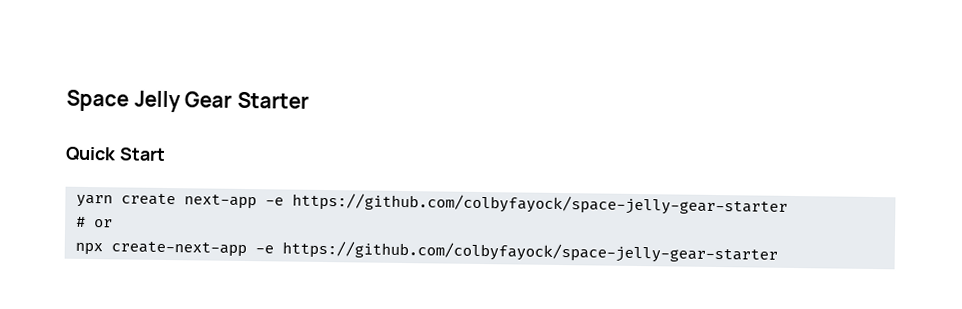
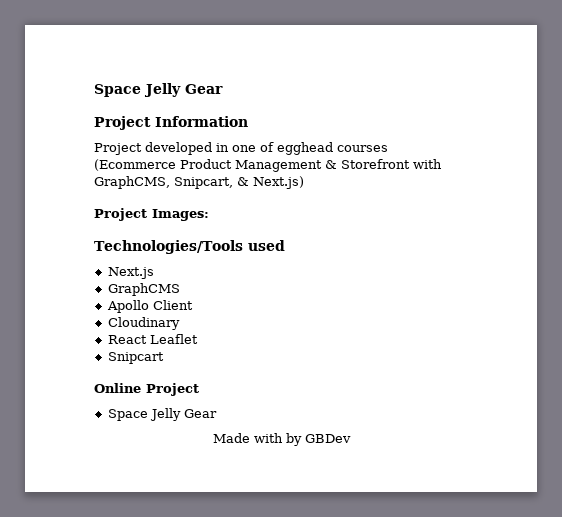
[66,89,309,113] [65,146,166,162] [76,192,789,216] [76,216,114,228] [75,240,779,264] Space Jelly Gear Starter // Quick Start // yarn create next-app -e https://github.com/colbyfayock/space-jelly-gear-starter // # or // npx create-next-app -e https://github.com/colbyfayock/space-jelly-gear-starter -> [94,83,223,97] [94,116,248,130] [94,142,388,155] [94,159,442,172] [94,176,304,189] [94,208,209,221] [94,240,285,254] [107,267,154,279] [107,283,180,296] [106,300,193,313] [107,317,180,330] [107,334,198,344] [107,352,164,364] [94,383,199,396] [107,408,217,421] [212,433,351,446] Space Jelly Gear // Project Information // Project developed in one of egghead courses (Ecommerce Product Management & Storefront with GraphCMS, Snipcart, & Next.js) // Project Images: // Technologies/Tools used // Next.js // GraphCMS // Apollo Client // Cloudinary // React Leaflet // Snipcart // Online Project // Space Jelly Gear // Made with by GBDev

